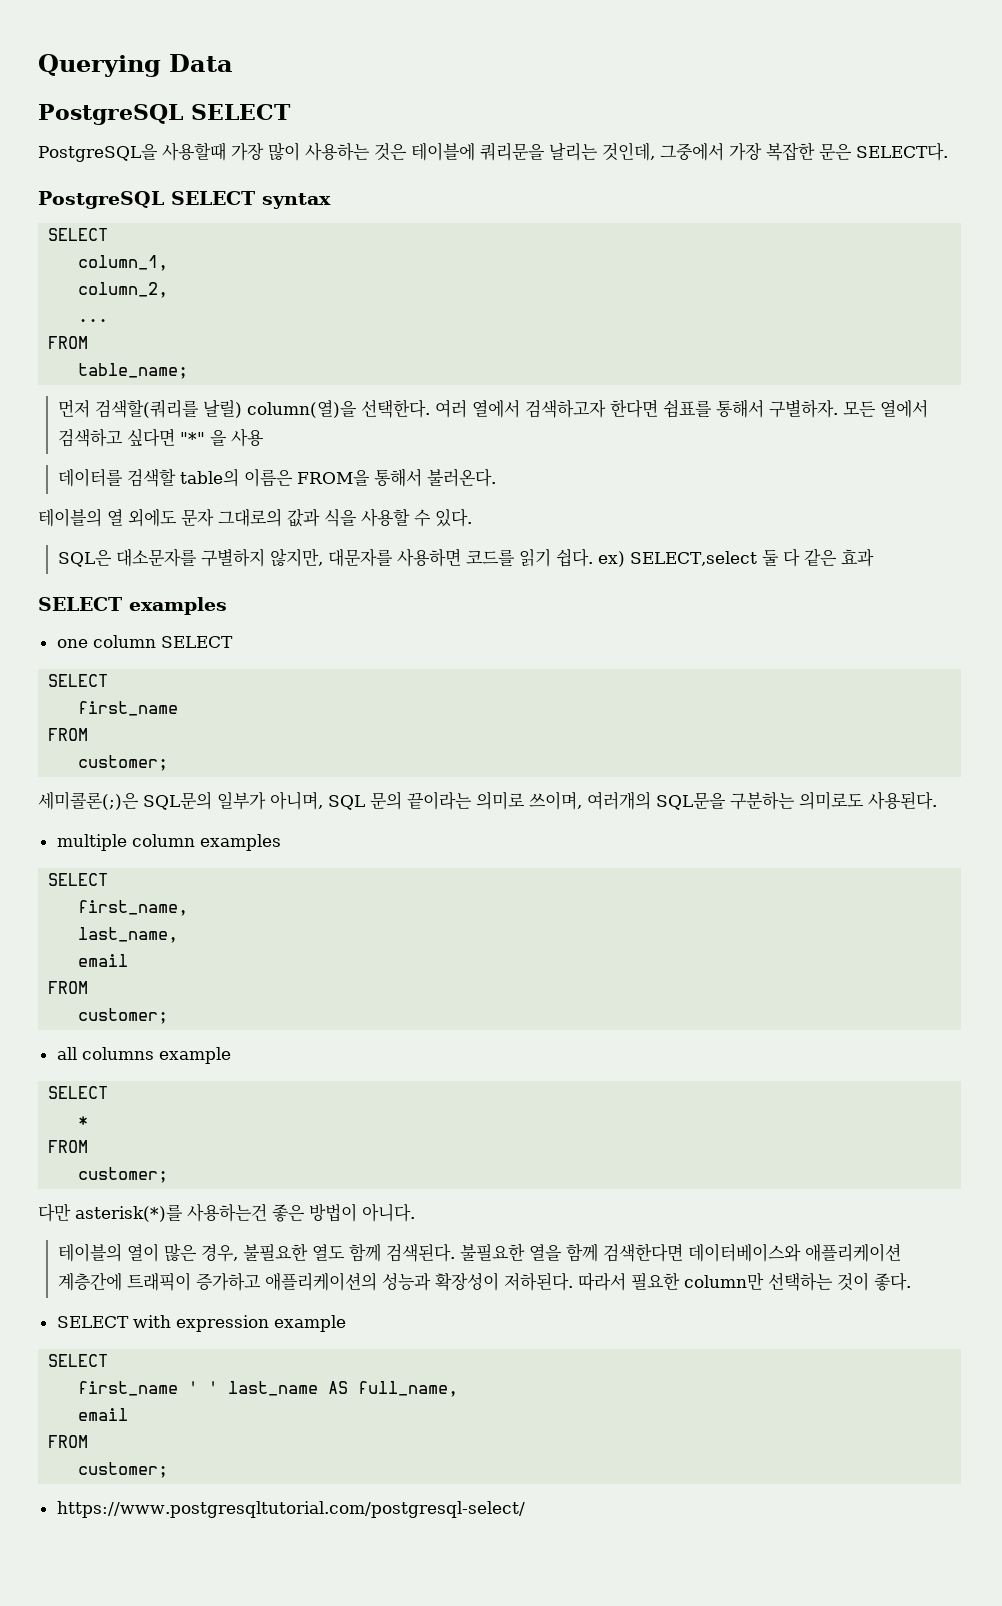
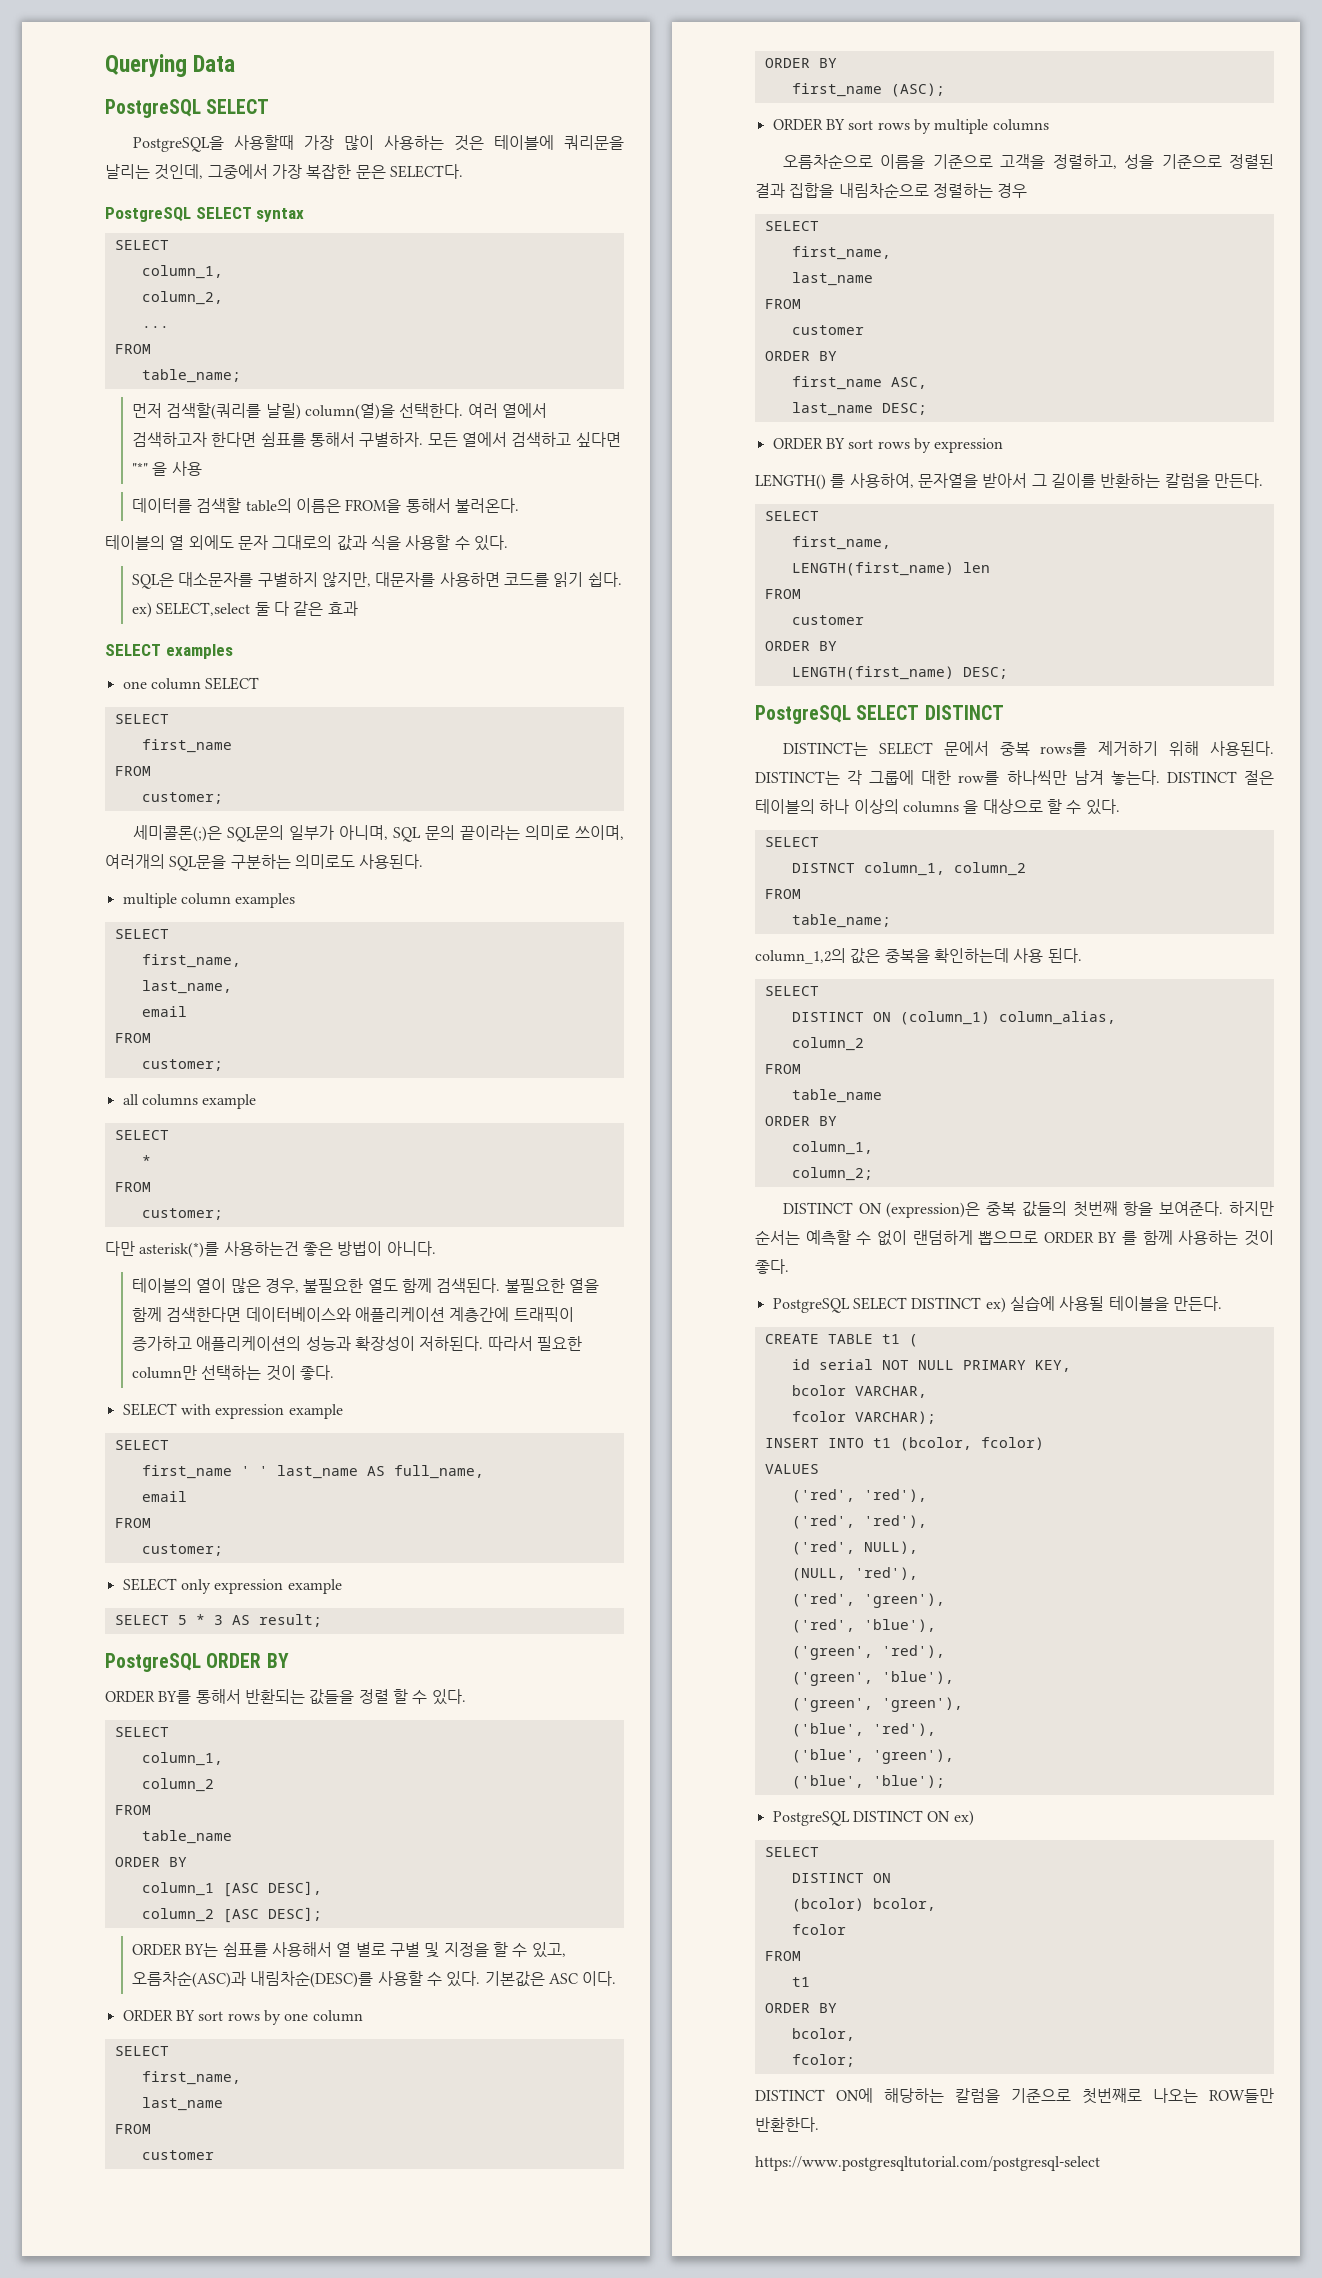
[56,1501,525,1518] https://www.postgresqltutorial.com/postgresql-select/ -> [122,1578,342,1594] [114,1614,322,1627] [105,1653,289,1672] [105,1689,466,1705] [114,1727,169,1737] [141,1752,223,1766] [141,1778,214,1792] [114,1805,151,1815] [141,1830,232,1844] [114,1857,187,1867] [141,1881,322,1897] [141,1907,322,1923] [132,1942,566,1958] [132,1971,617,1988] [122,2009,363,2025] [114,2046,169,2056] [141,2071,241,2085] [141,2097,223,2111] [114,2124,151,2134] [141,2150,214,2160] [764,58,837,68] [791,83,945,97] [772,118,1049,134] [782,154,1274,169] [755,183,1028,198] [764,221,819,231] [791,246,891,260] [791,272,873,286] [764,299,801,309] [791,325,864,335] [764,351,837,361] [791,376,927,390] [791,402,927,416] [772,437,1004,453] [755,473,1263,490] [764,511,819,521] [791,536,891,550] [791,562,990,576] [764,589,801,599] [791,615,864,625] [764,641,837,651] [791,666,1008,680] [755,705,1004,724] [782,741,1274,756] [755,770,1274,785] [755,799,1120,815] [764,837,819,847] [791,862,1026,876] [764,889,801,899] [791,914,891,928] [755,948,1082,964] [764,986,819,996] [791,1011,1116,1025] [791,1037,864,1051] [764,1064,801,1074] [791,1089,882,1103] [764,1116,837,1126] [791,1141,873,1155] [791,1167,873,1181] [782,1201,1274,1218] [755,1230,1274,1246] [755,1259,789,1274] [772,1296,1222,1313] [764,1334,918,1347] [791,1359,1071,1372] [791,1385,927,1398] [791,1411,936,1424] [764,1437,1044,1451] [764,1464,819,1474] [791,1489,927,1503] [791,1515,927,1529] [791,1541,918,1555] [791,1567,918,1581] [791,1593,945,1608] [791,1619,936,1633] [791,1645,945,1660] [791,1671,954,1686] [791,1697,963,1712] [791,1723,936,1737] [791,1749,954,1764] [791,1775,945,1789] [772,1810,974,1826] [764,1847,819,1857] [791,1873,891,1883] [791,1898,936,1912] [791,1924,846,1935] [764,1951,801,1961] [791,1977,810,1987] [764,2003,837,2013] [791,2028,855,2041] [791,2054,855,2067] [755,2088,1274,2104] [755,2117,819,2132] [755,2156,1100,2171] SELECT only expression example // SELECT 5 * 3 AS result; // PostgreSQL ORDER BY // ORDER BY를 통해서 반환되는 값들을 정렬 할 수 있다. // SELECT // column_1, // column_2 // FROM // table_name // ORDER BY // column_1 [ASC DESC], // column_2 [ASC DESC]; // ORDER BY는 쉼표를 사용해서 열 별로 구별 및 지정을 할 수 있고, 오름차순(ASC)과 내림차순(DESC)를 사용할 수 있다. 기본값은 ASC 이다. // ORDER BY sort rows by one column // SELECT // first_name, // last_name // FROM // customer // ORDER BY // first_name (ASC); // ORDER BY sort rows by multiple columns // 오름차순으로 이름을 기준으로 고객을 정렬하고, 성을 기준으로 정렬된 결과 집합을 내림차순으로 정렬하는 경우 // SELECT // first_name, // last_name // FROM // customer // ORDER BY // first_name ASC, // last_name DESC; // ORDER BY sort rows by expression // LENGTH() 를 사용하여, 문자열을 받아서 그 길이를 반환하는 칼럼을 만든다. // SELECT // first_name, // LENGTH(first_name) len // FROM // customer // ORDER BY // LENGTH(first_name) DESC; // PostgreSQL SELECT DISTINCT // DISTINCT는 SELECT 문에서 중복 rows를 제거하기 위해 사용된다. DISTINCT는 각 그룹에 대한 row를 하나씩만 남겨 놓는다. DISTINCT 절은 테이블의 하나 이상의 columns 을 대상으로 할 수 있다. // SELECT // DISTNCT column_1, column_2 // FROM // table_name; // column_1,2의 값은 중복을 확인하는데 사용 된다. // SELECT // DISTINCT ON (column_1) column_alias, // column_2 // FROM // table_name // ORDER BY // column_1, // column_2; // DISTINCT ON (expression)은 중복 값들의 첫번째 항을 보여준다. 하지만 순서는 예측할 수 없이 랜덤하게 뽑으므로 ORDER BY 를 함께 사용하는 것이 좋다. // PostgreSQL SELECT DISTINCT ex) 실습에 사용될 테이블을 만든다. // CREATE TABLE t1 ( // id serial NOT NULL PRIMARY KEY, // bcolor VARCHAR, // fcolor VARCHAR); // INSERT INTO t1 (bcolor, fcolor) // VALUES // ('red', 'red'), // ('red', 'red'), // ('red', NULL), // (NULL, 'red'), // ('red', 'green'), // ('red', 'blue'), // ('green', 'red'), // ('green', 'blue'), // ('green', 'green'), // ('blue', 'red'), // ('blue', 'green'), // ('blue', 'blue'); // PostgreSQL DISTINCT ON ex) // SELECT // DISTINCT ON // (bcolor) bcolor, // fcolor // FROM // t1 // ORDER BY // bcolor, // fcolor; // DISTINCT ON에 해당하는 칼럼을 기준으로 첫번째로 나오는 ROW들만 반환한다. // https://www.postgresqltutorial.com/postgresql-select

